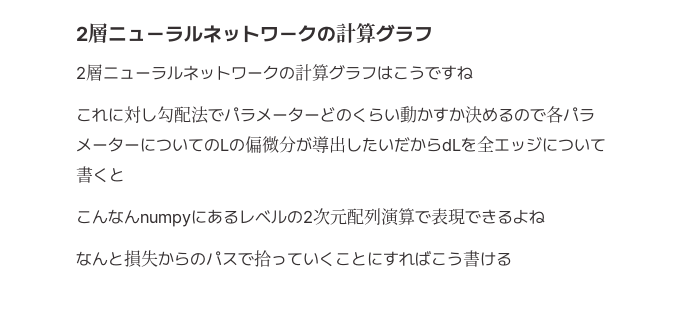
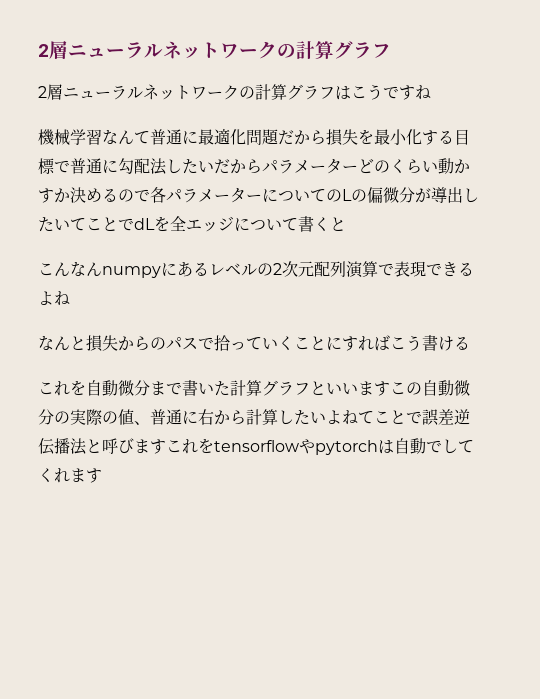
[76,106,224,124] これに対し勾配法で -> [38,128,470,146] [38,158,262,175] 機械学習なんて普通に最適化問題だから損失を最小化する目標で普通に勾配法したいだから
[394,137,442,152] だから -> [70,217,134,231] てことで
(512, 259) none -> [38,380,470,396] [38,409,470,426] [38,438,474,455] [38,468,102,483] // これを自動微分まで書いた計算グラフといいますこの自動微分の実際の値、普通に右から計算したいよねてことで誤差逆伝播法と呼びますこれをtensorflowやpytorchは自動でしてくれます

